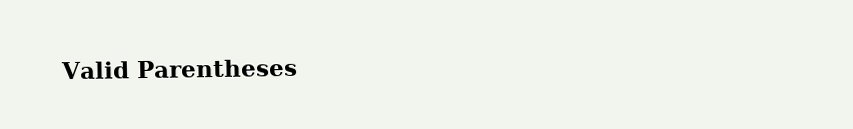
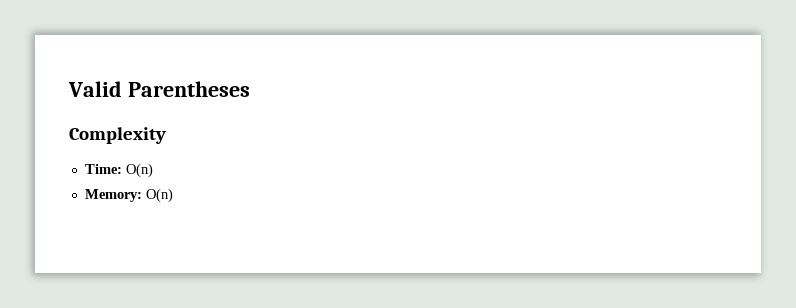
(298, 68) none -> [69,127,166,144] [84,163,153,178] [84,188,173,203] // Complexity // Time: O(n) // Memory: O(n)

